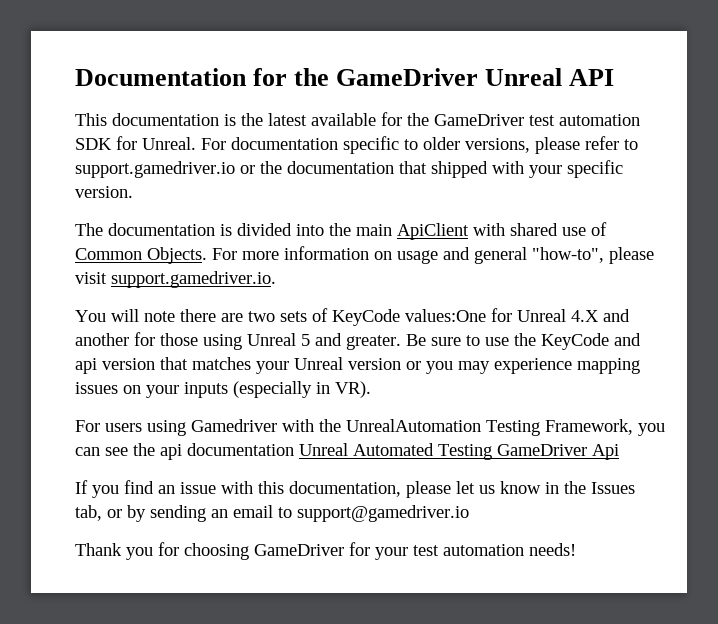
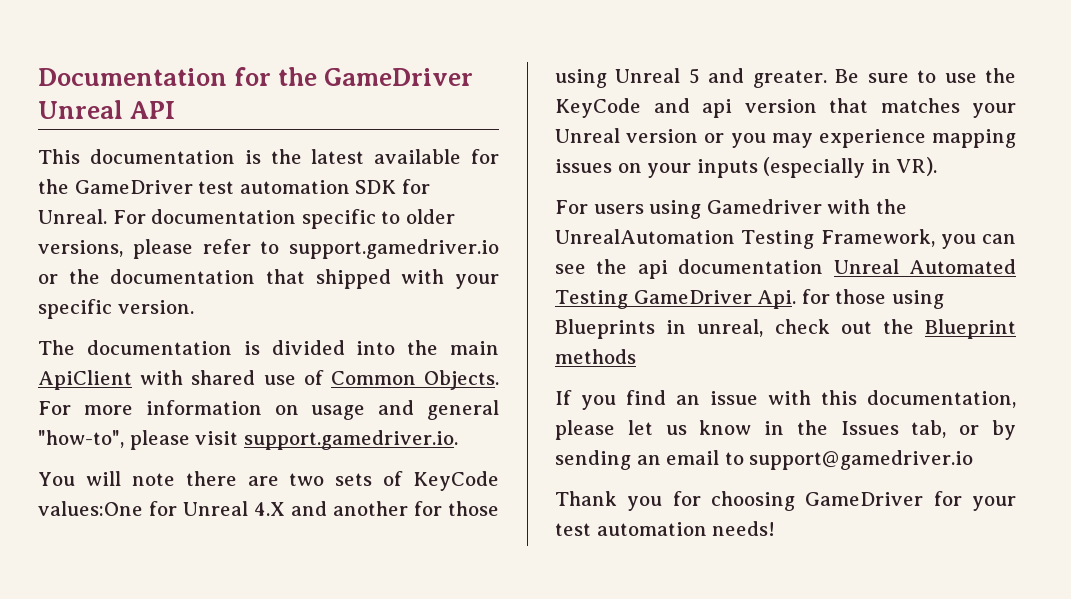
[592,444,619,460] Api -> [757,289,944,309] [555,319,1017,339] [555,349,636,364] Api. for those using Blueprints in unreal, check out the Blueprint methods

